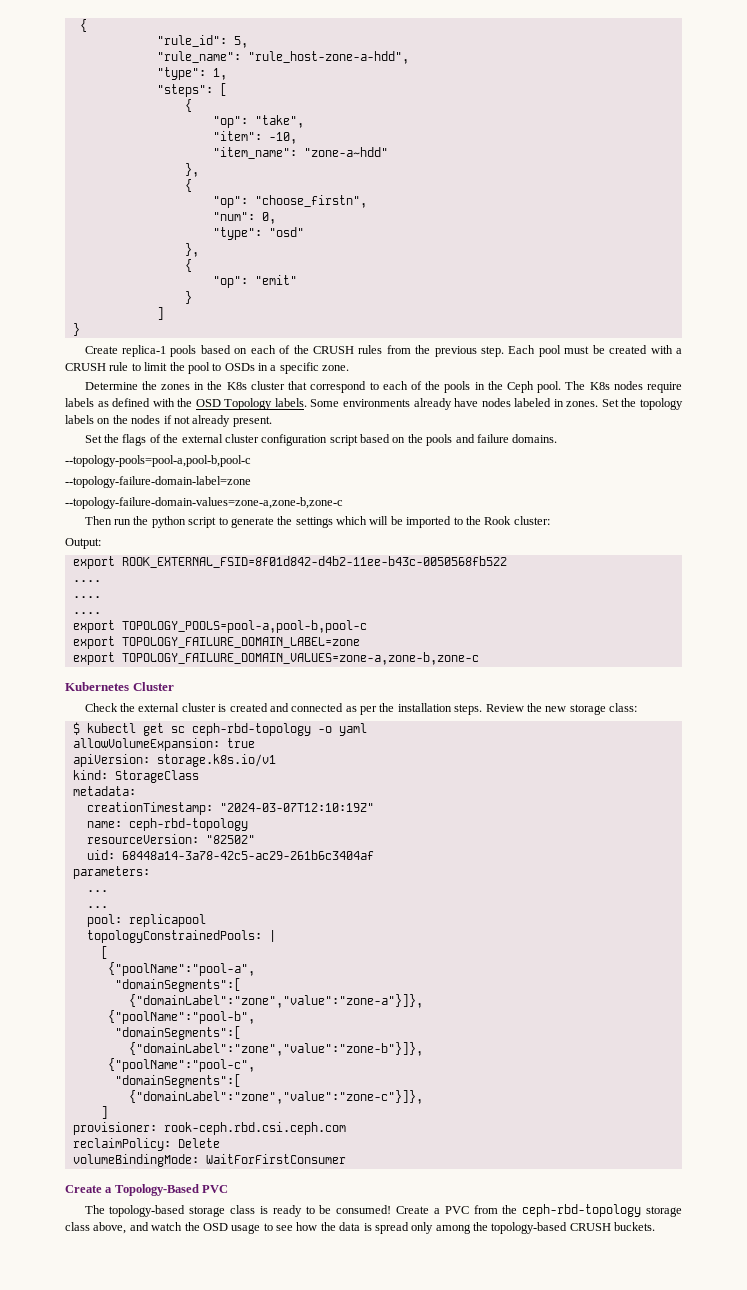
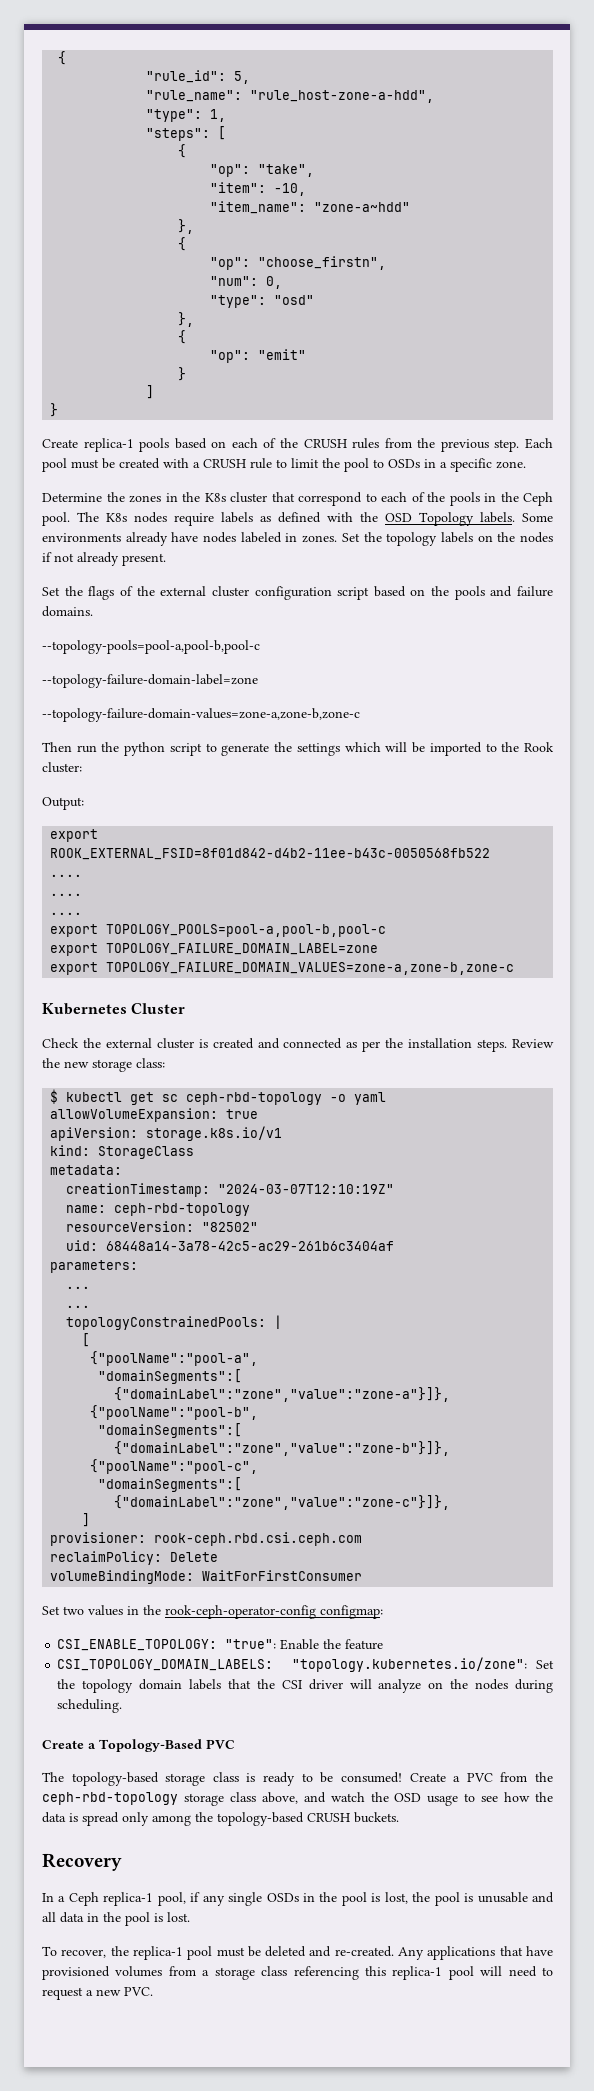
[86,914,206,927] // pool: replicapool -> (91, 1306) none
(346, 1159) none -> [42,1605,383,1619] [57,1639,384,1651] [57,1657,554,1672] [57,1679,553,1693] [57,1699,123,1713] // Set two values in the rook-ceph-operator-config configmap: // CSI_ENABLE_TOPOLOGY: "true": Enable the feature // CSI_TOPOLOGY_DOMAIN_LABELS: "topology.kubernetes.io/zone": Set the topology domain labels that the CSI driver will analyze on the nodes during scheduling.
(656, 1226) none -> [42,1853,122,1871] [42,1892,555,1906] [42,1912,190,1926] [42,1946,554,1960] [42,1966,554,1980] [42,1987,153,2000] // Recovery // In a Ceph replica-1 pool, if any single OSDs in the pool is lost, the pool is unusable and all data in the pool is lost. // To recover, the replica-1 pool must be deleted and re-created. Any applications that have provisioned volumes from a storage class referencing this replica-1 pool will need to request a new PVC.

